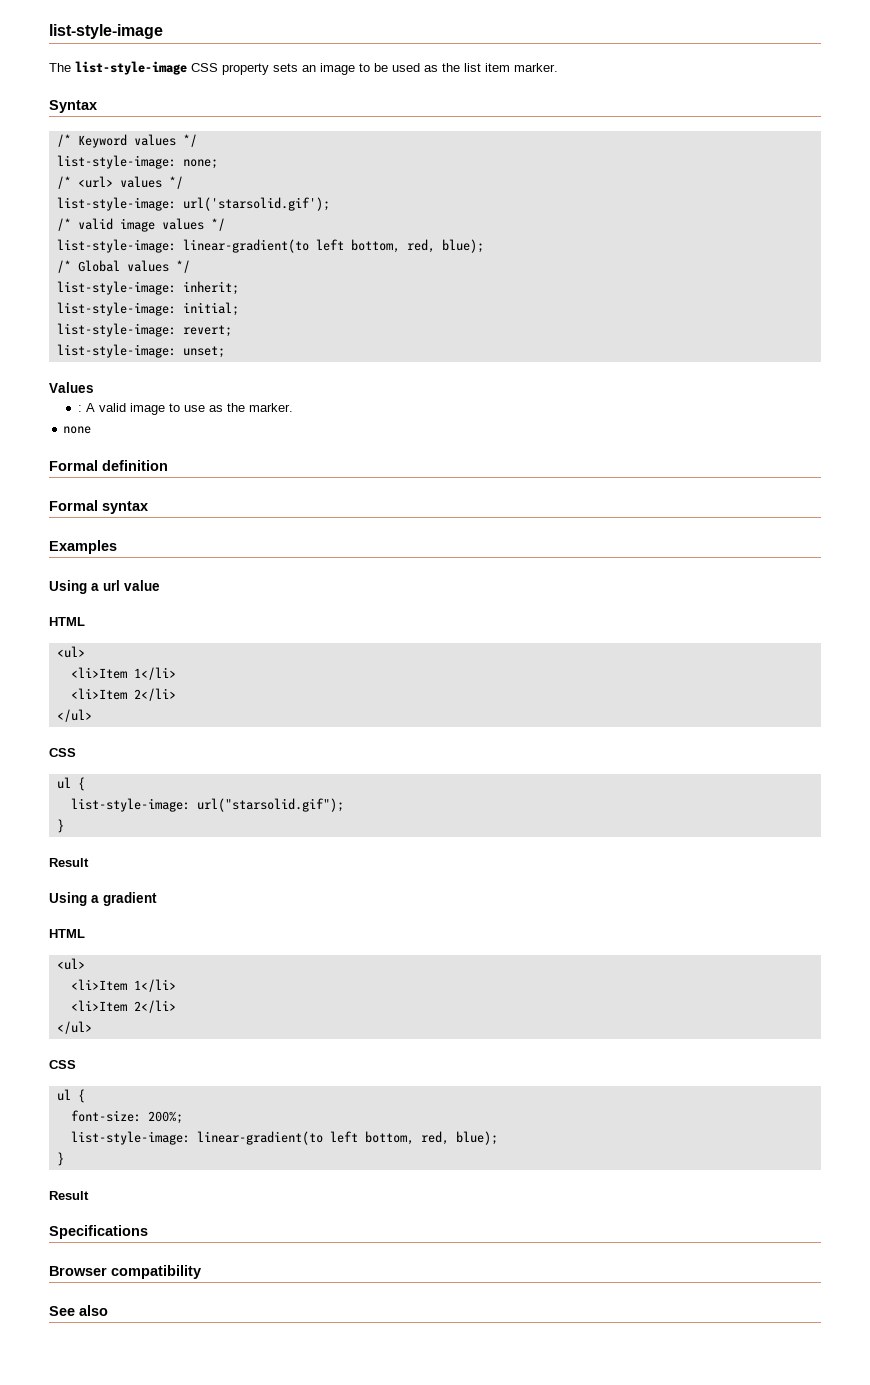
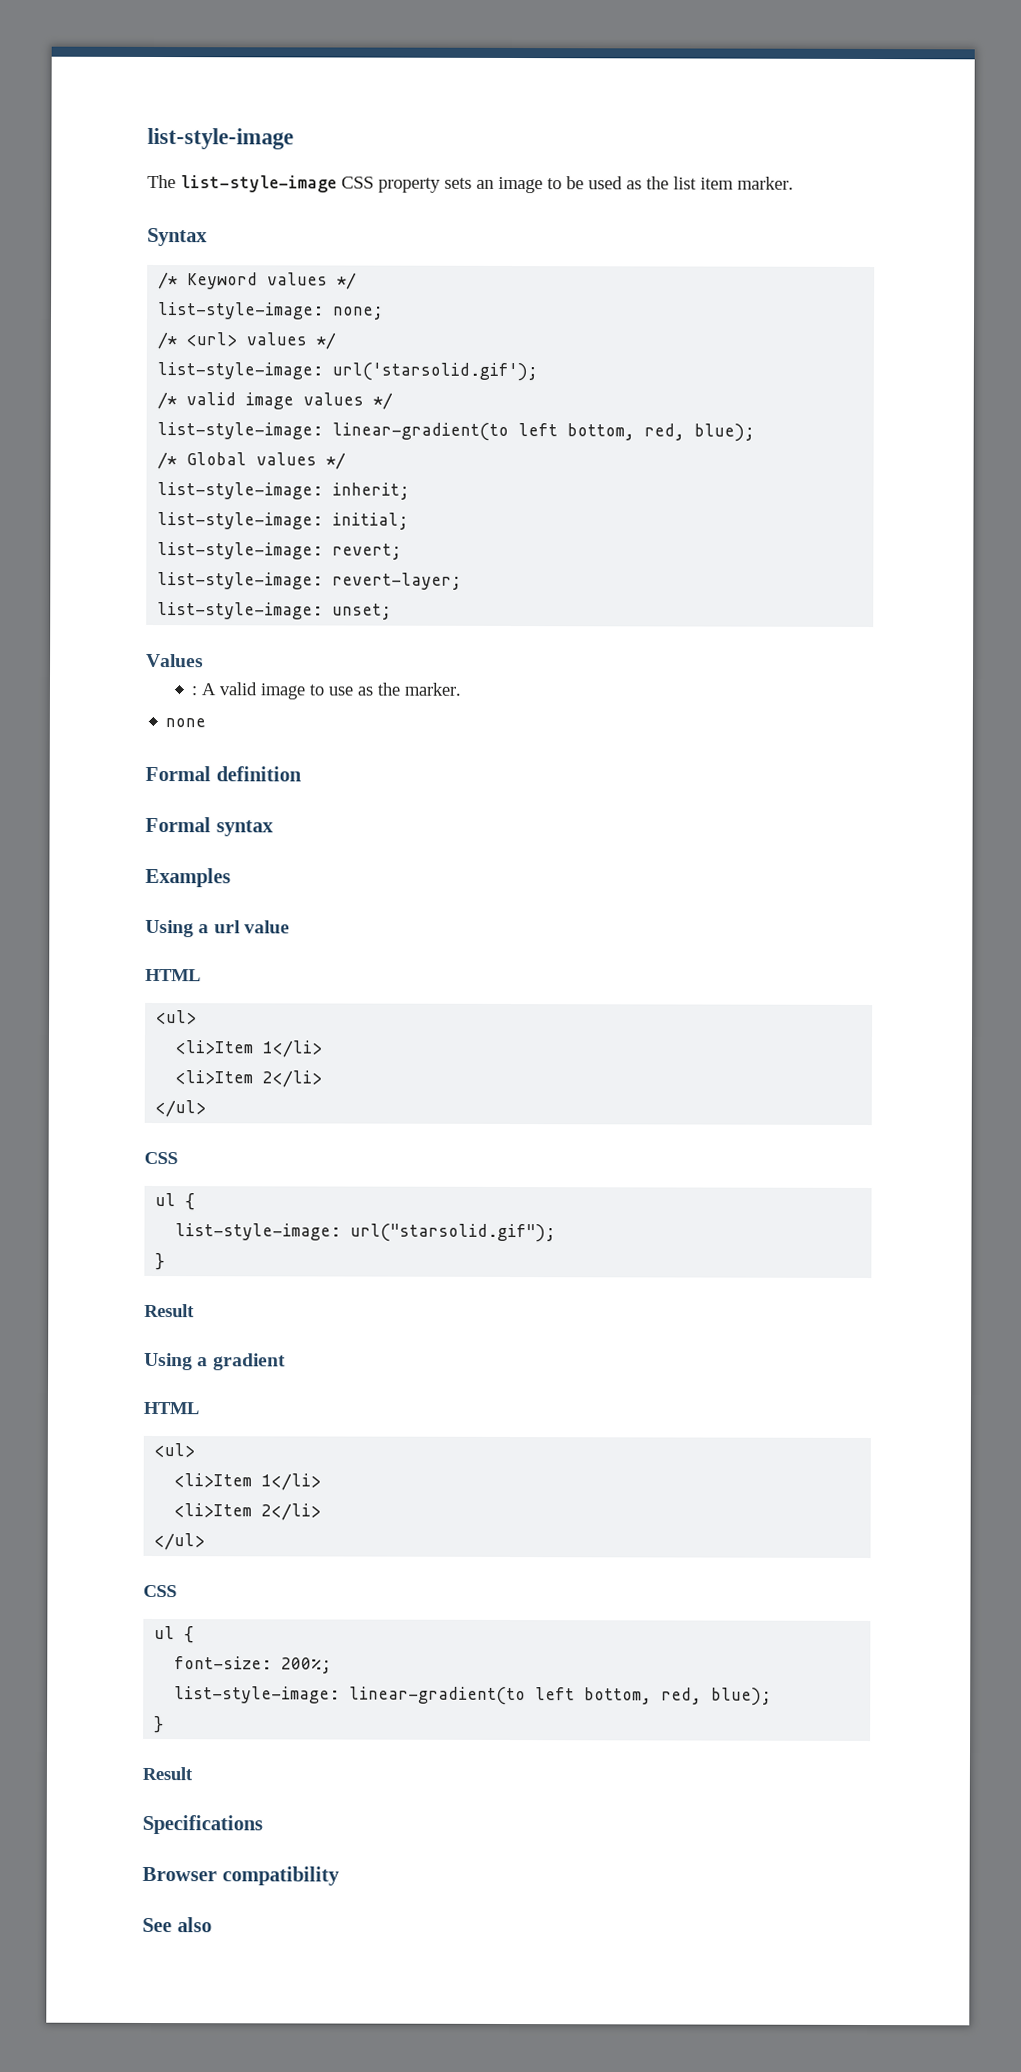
(232, 331) none -> [157,572,463,590] // list-style-image: revert-layer;

